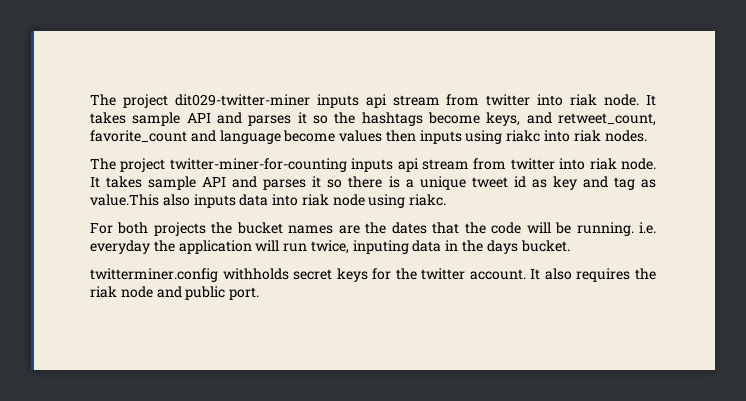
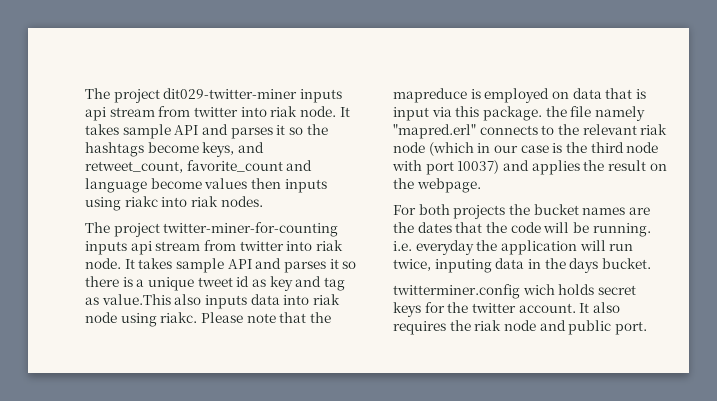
(447, 200) none -> [200,312,331,323] [393,88,646,103] [393,106,645,121] [393,124,668,139] [393,142,659,156] [392,160,667,175] [393,178,481,193] Please note that the mapreduce is employed on data that is input via this package. the file namely "mapred.erl" connects to the relevant riak node (which in our case is the third node with port 10037) and applies the result on the webpage.
[222,268,289,280] withholds -> [522,284,595,295] wich holds

